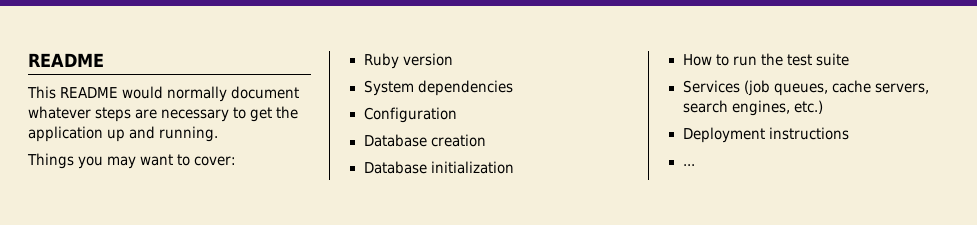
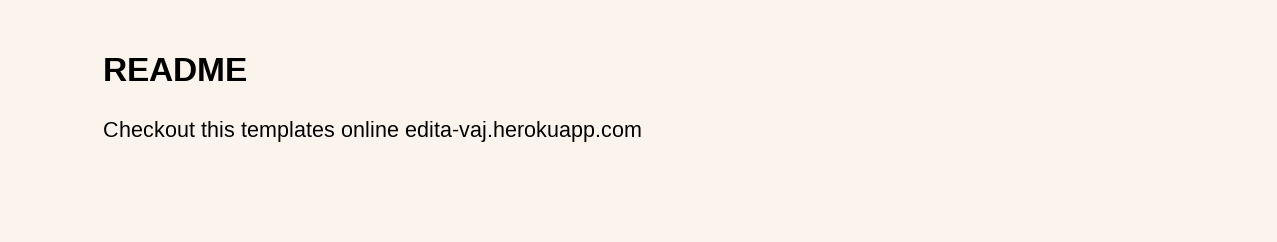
[27,86,300,102] [28,106,299,122] [28,126,219,142] [27,153,237,169] [363,53,453,69] [363,80,513,96] [363,107,457,123] [363,134,486,147] [363,161,514,174] [682,53,849,66] [682,80,929,96] [682,100,823,116] [682,127,849,143] [682,164,695,166] This README would normally document whatever steps are necessary to get the application up and running. // Things you may want to cover: // Ruby version // System dependencies // Configuration // Database creation // Database initialization // How to run the test suite // Services (job queues, cache servers, search engines, etc.) // Deployment instructions // ... -> [103,121,642,142] Checkout this templates online edita-vaj.herokuapp.com

